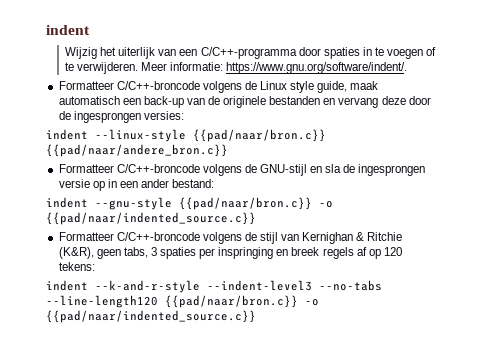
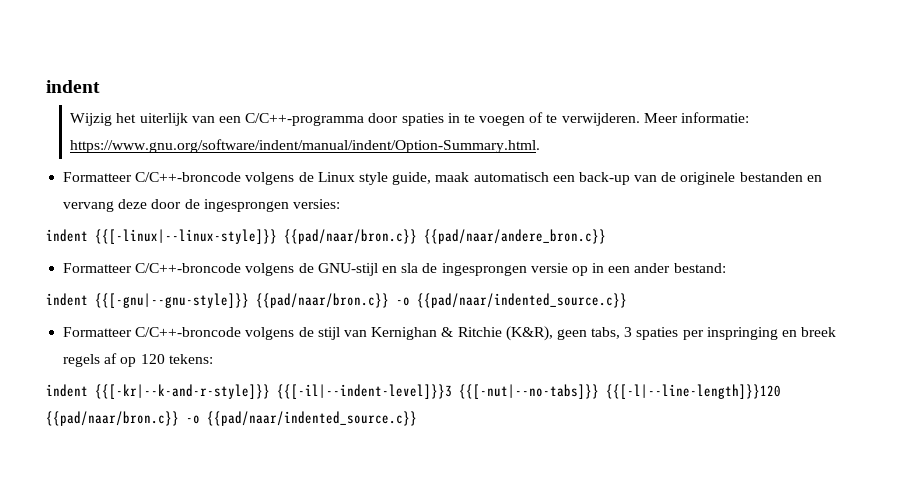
[226,62,408,74] https://www.gnu.org/software/indent/. -> [70,139,541,153] https://www.gnu.org/software/indent/manual/indent/Option-Summary.html.
[95,129,186,142] --linux-style -> [95,229,277,244] {{[-linux|--linux-style]}}
[95,197,172,210] --gnu-style -> [95,293,249,308] {{[-gnu|--gnu-style]}}
[95,280,382,293] [46,295,158,308] --k-and-r-style --indent-level3 --no-tabs --line-length120 -> [95,384,781,399] {{[-kr|--k-and-r-style]}} {{[-il|--indent-level]}}3 {{[-nut|--no-tabs]}} {{[-l|--line-length]}}120

